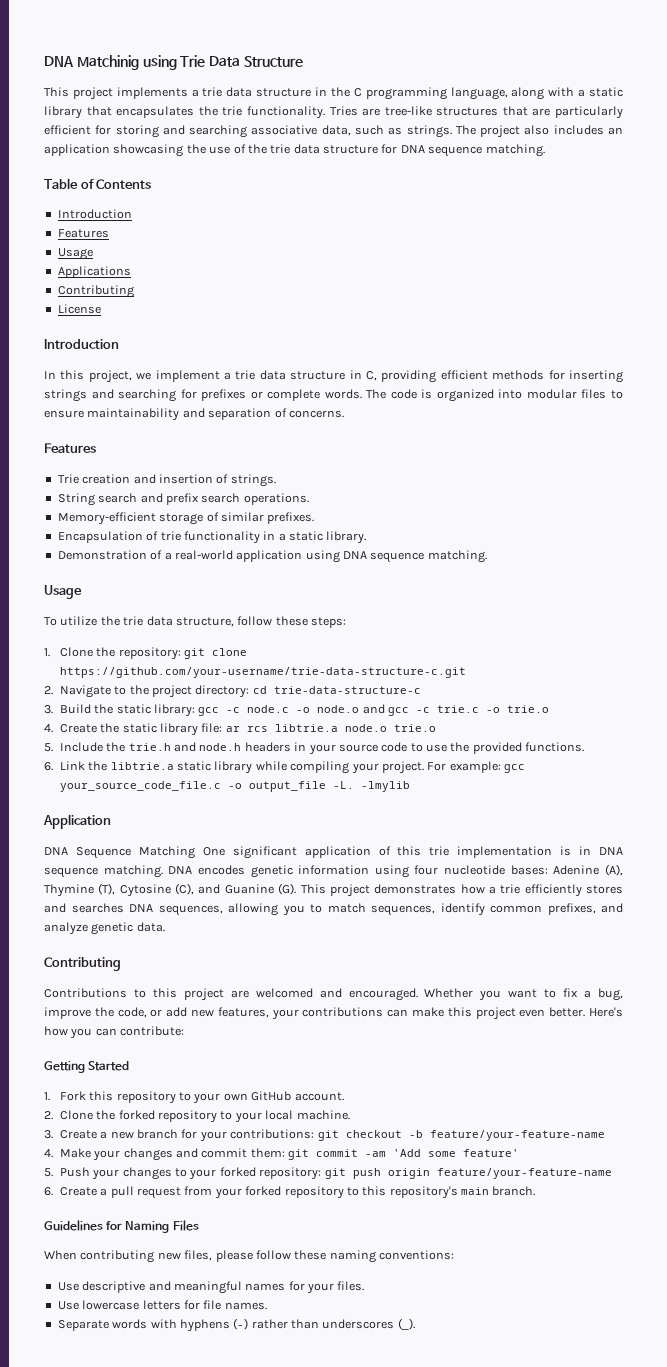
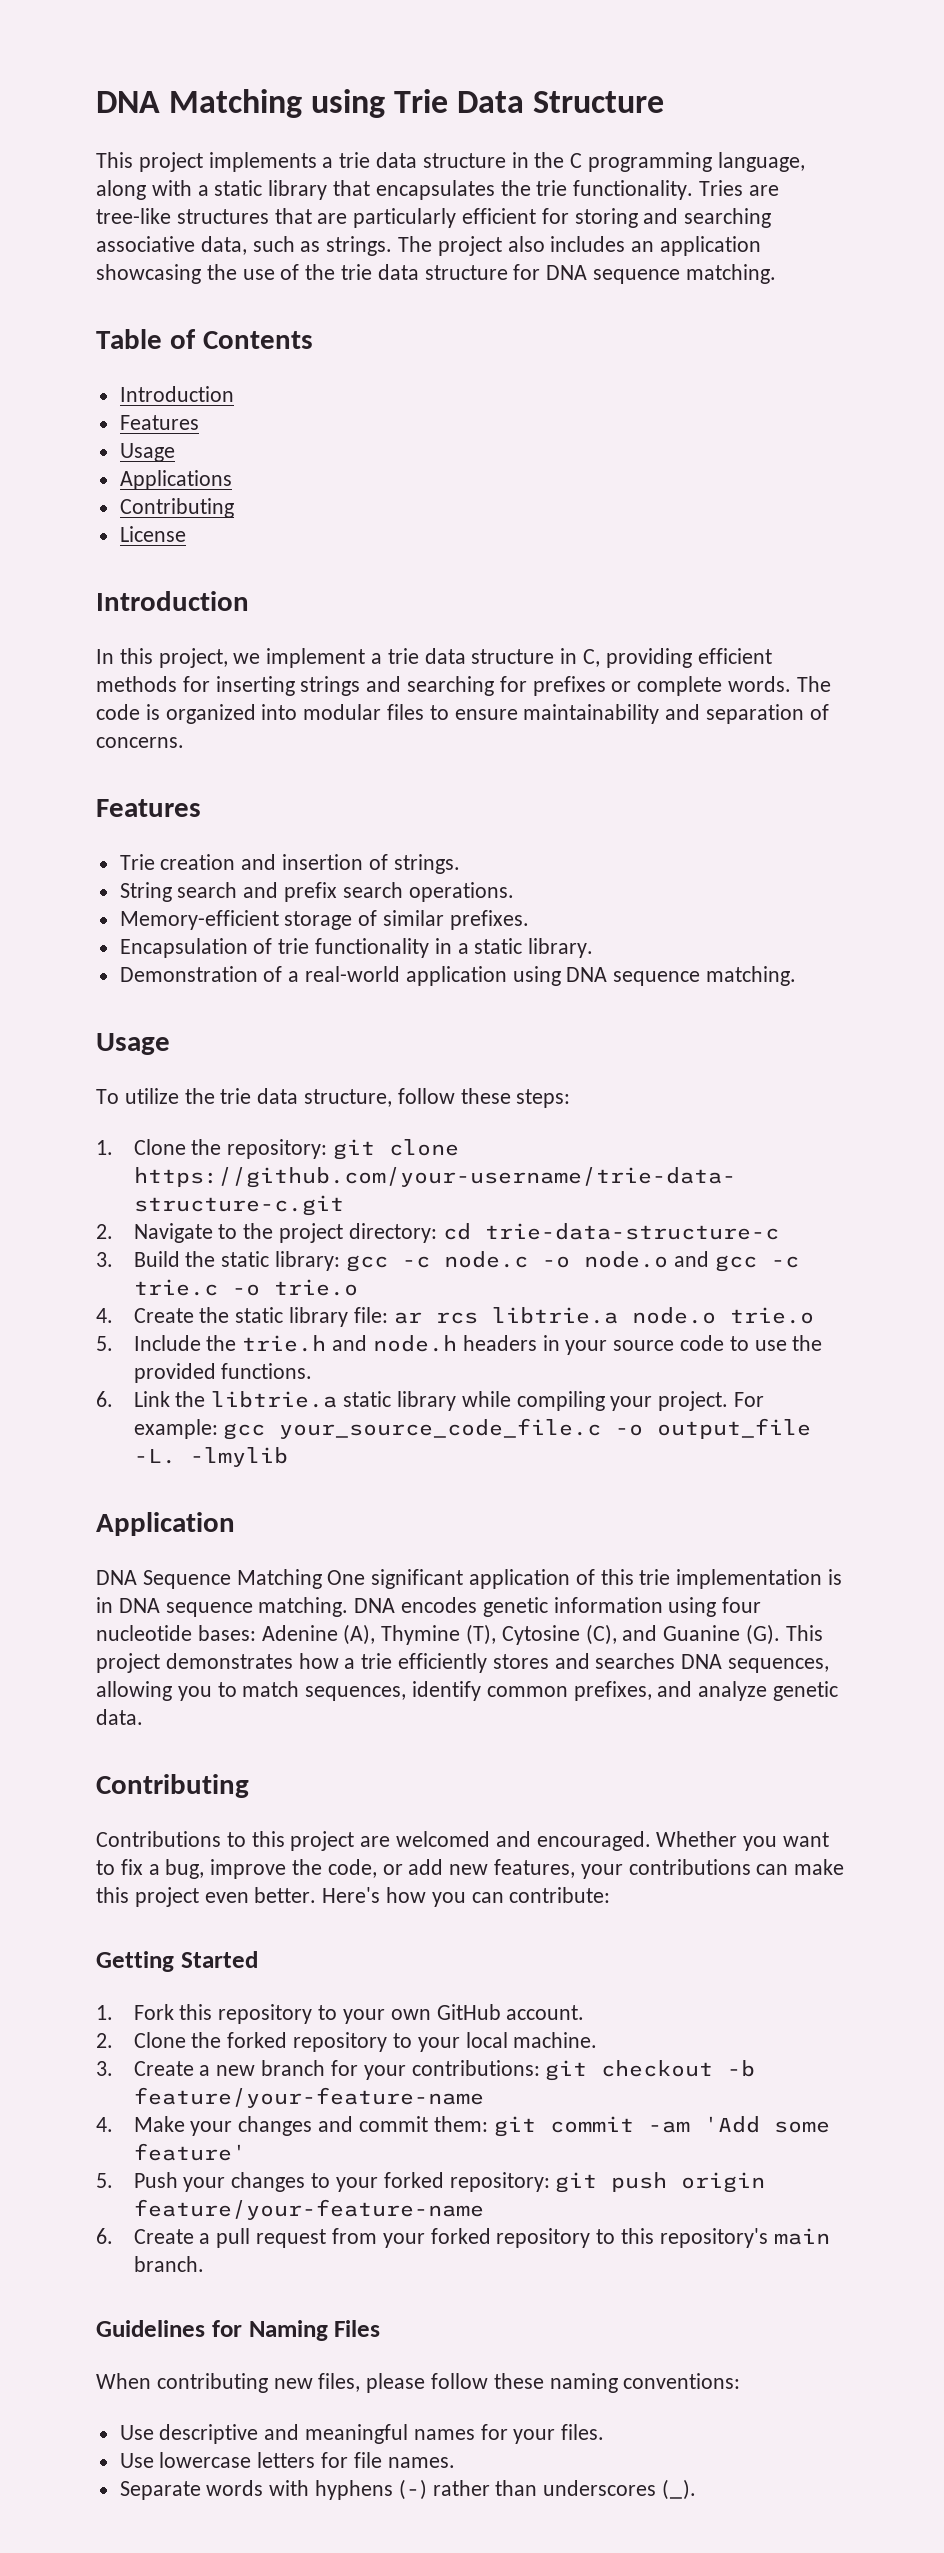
[44,55,139,70] DNA Matchinig -> [96,89,303,118] DNA Matching

